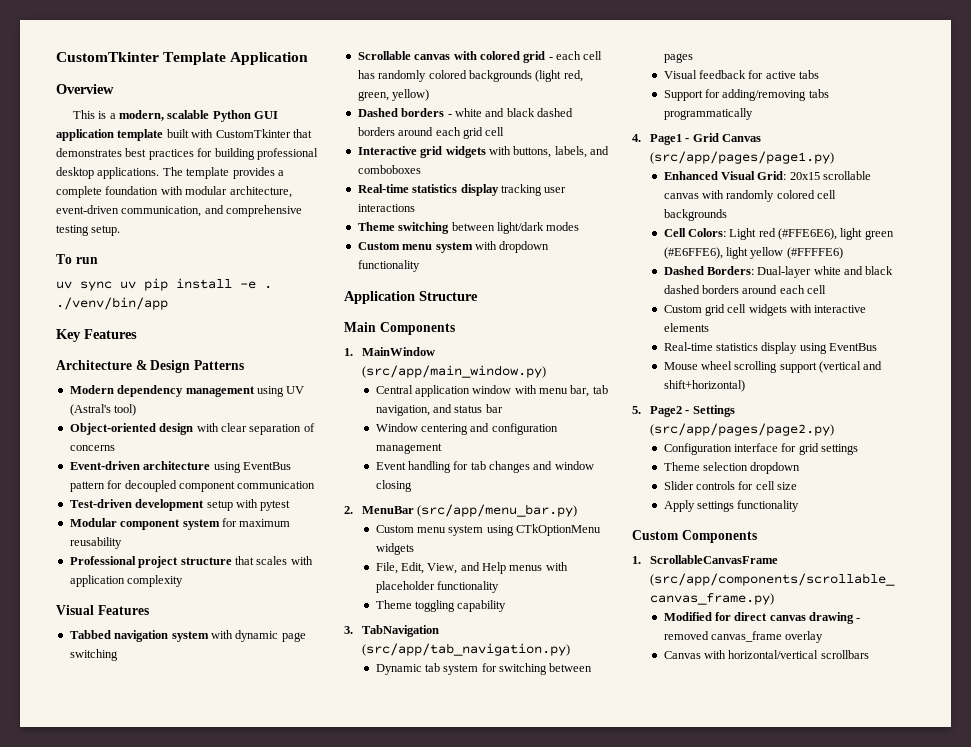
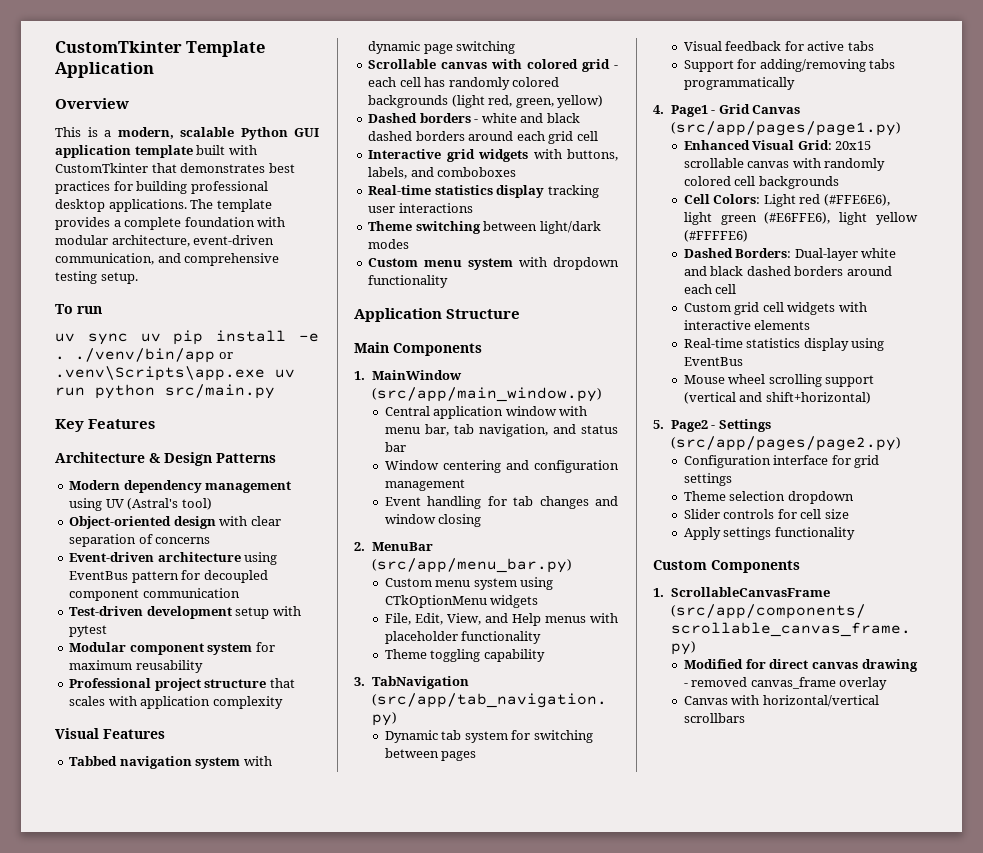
(168, 303) none -> [218,352,233,359] [55,366,295,381] [55,384,275,399] or .venv\Scripts\app.exe uv run python src/main.py

